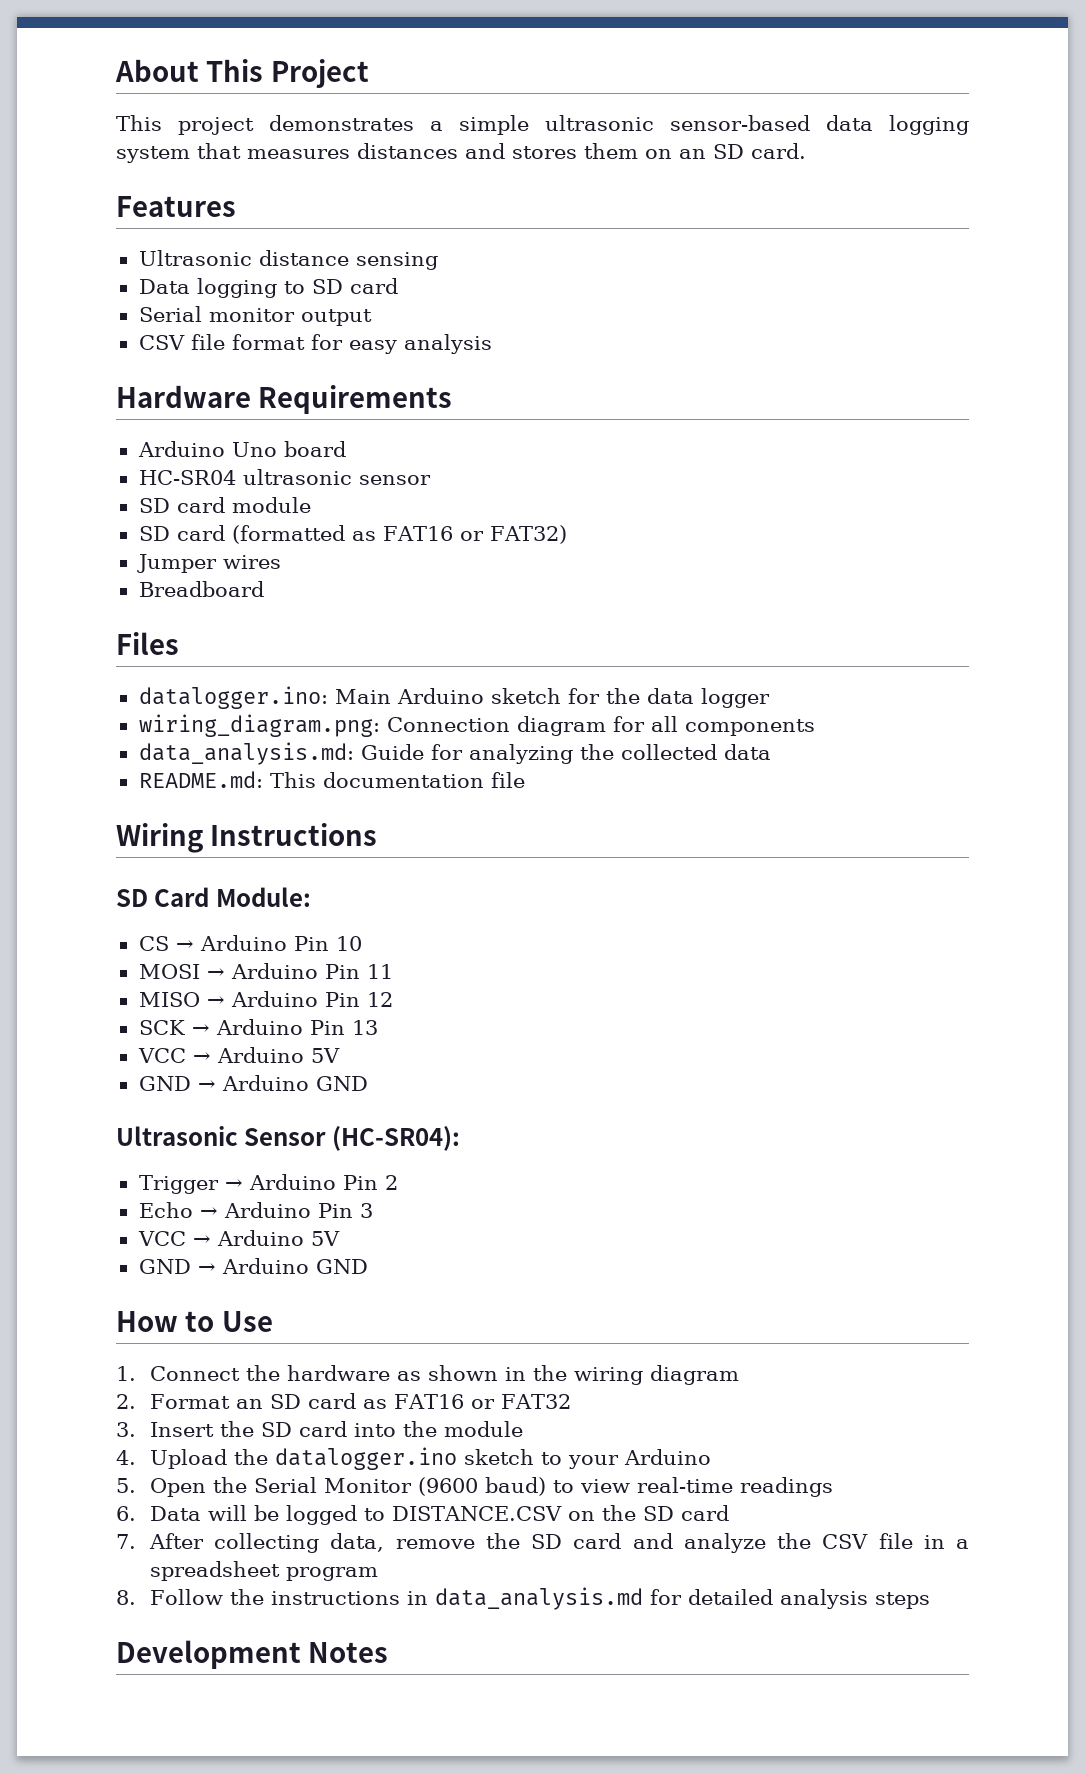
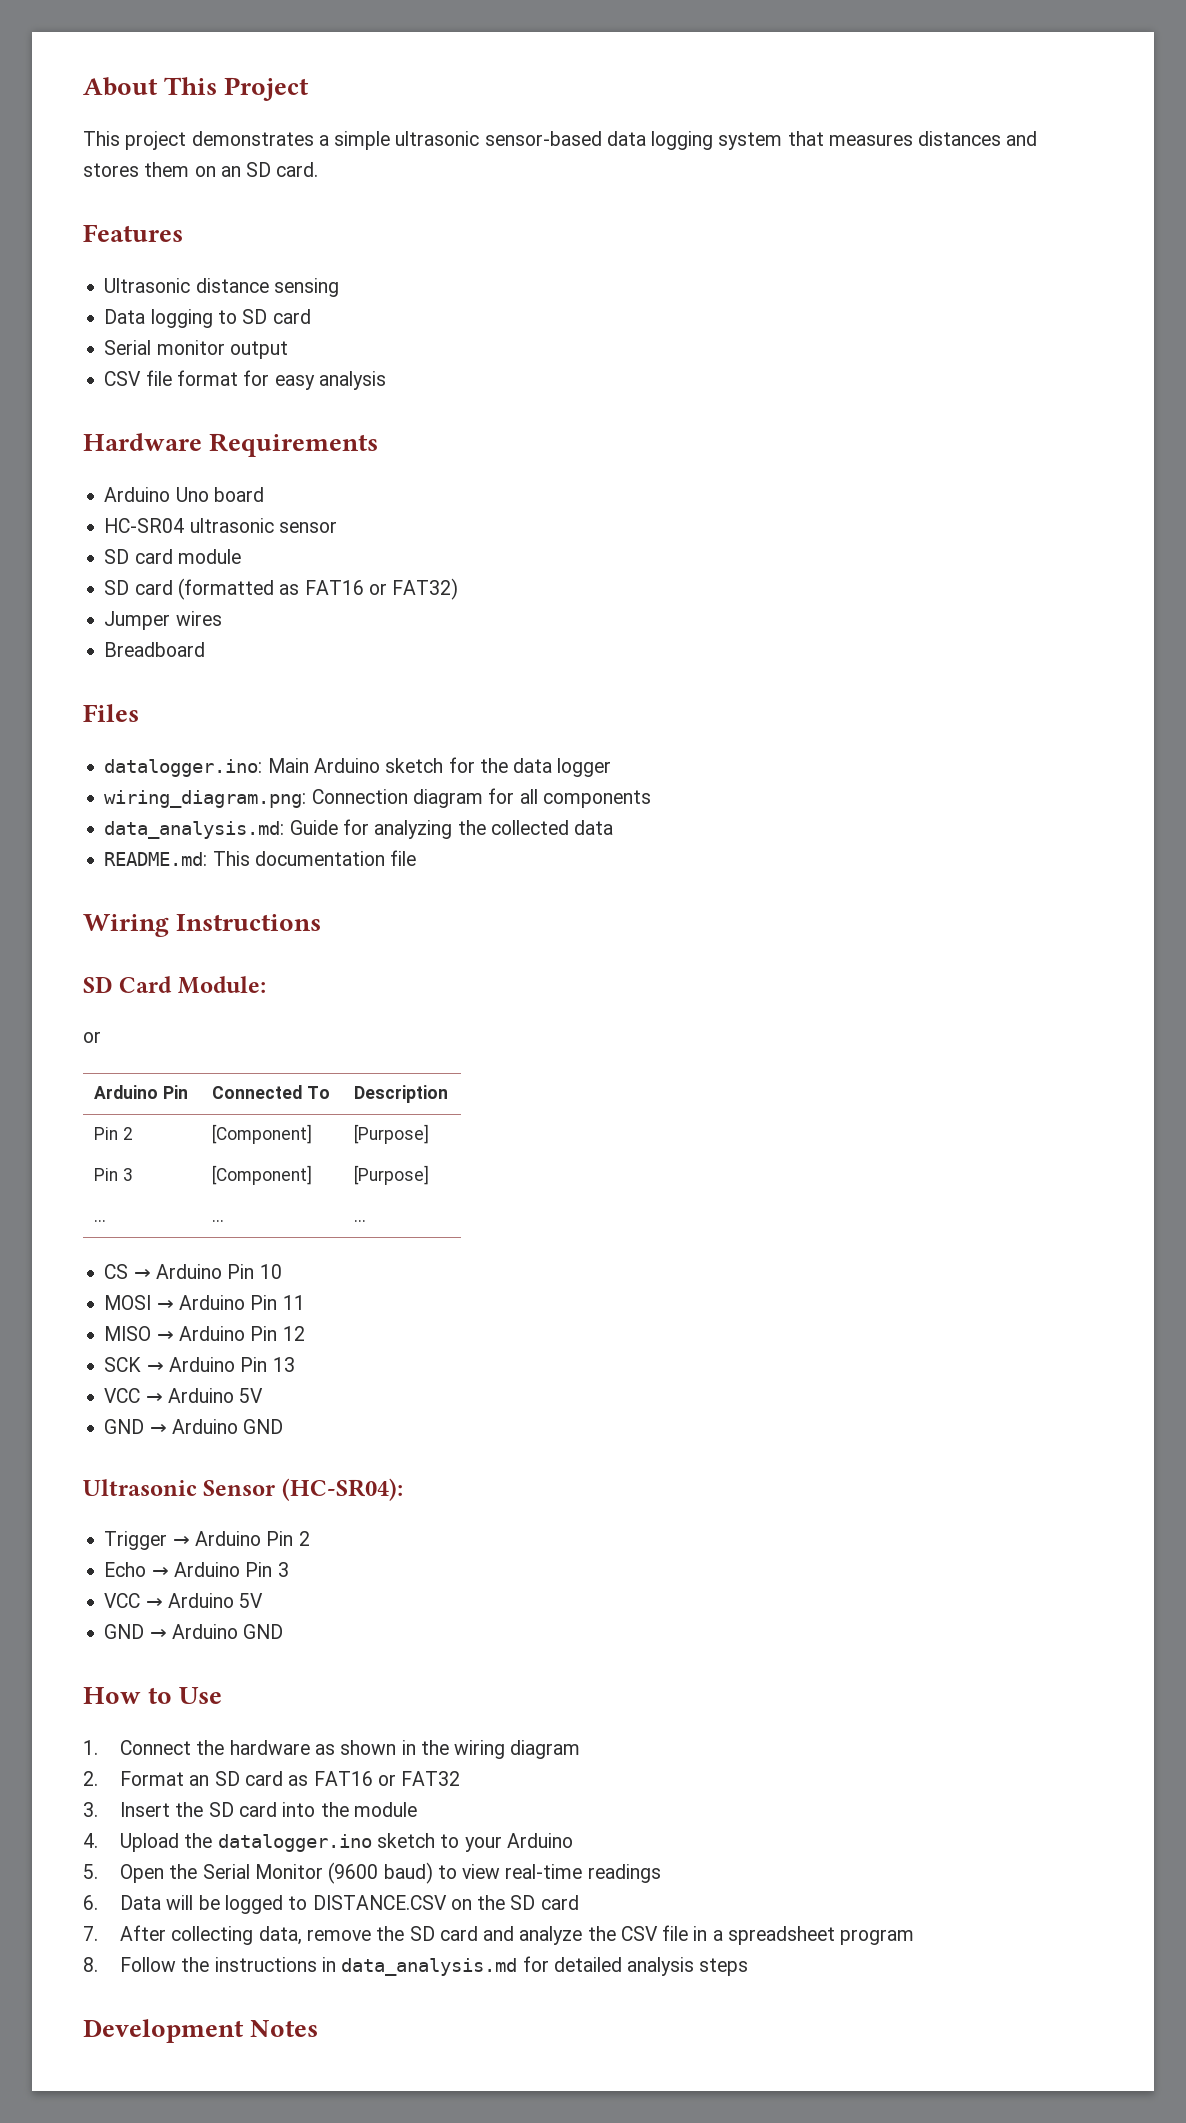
(311, 897) none -> [83,1031,101,1043] [93,1085,188,1099] [211,1085,330,1099] [353,1085,448,1103] [93,1127,133,1140] [211,1124,312,1144] [353,1124,429,1144] [93,1168,133,1181] [211,1165,312,1185] [353,1165,429,1185] [93,1219,106,1222] [211,1219,224,1222] [353,1219,366,1222] // or // Arduino Pin | Connected To | Description // Pin 2 | [Component] | [Purpose] // Pin 3 | [Component] | [Purpose] // ... | ... | ...

